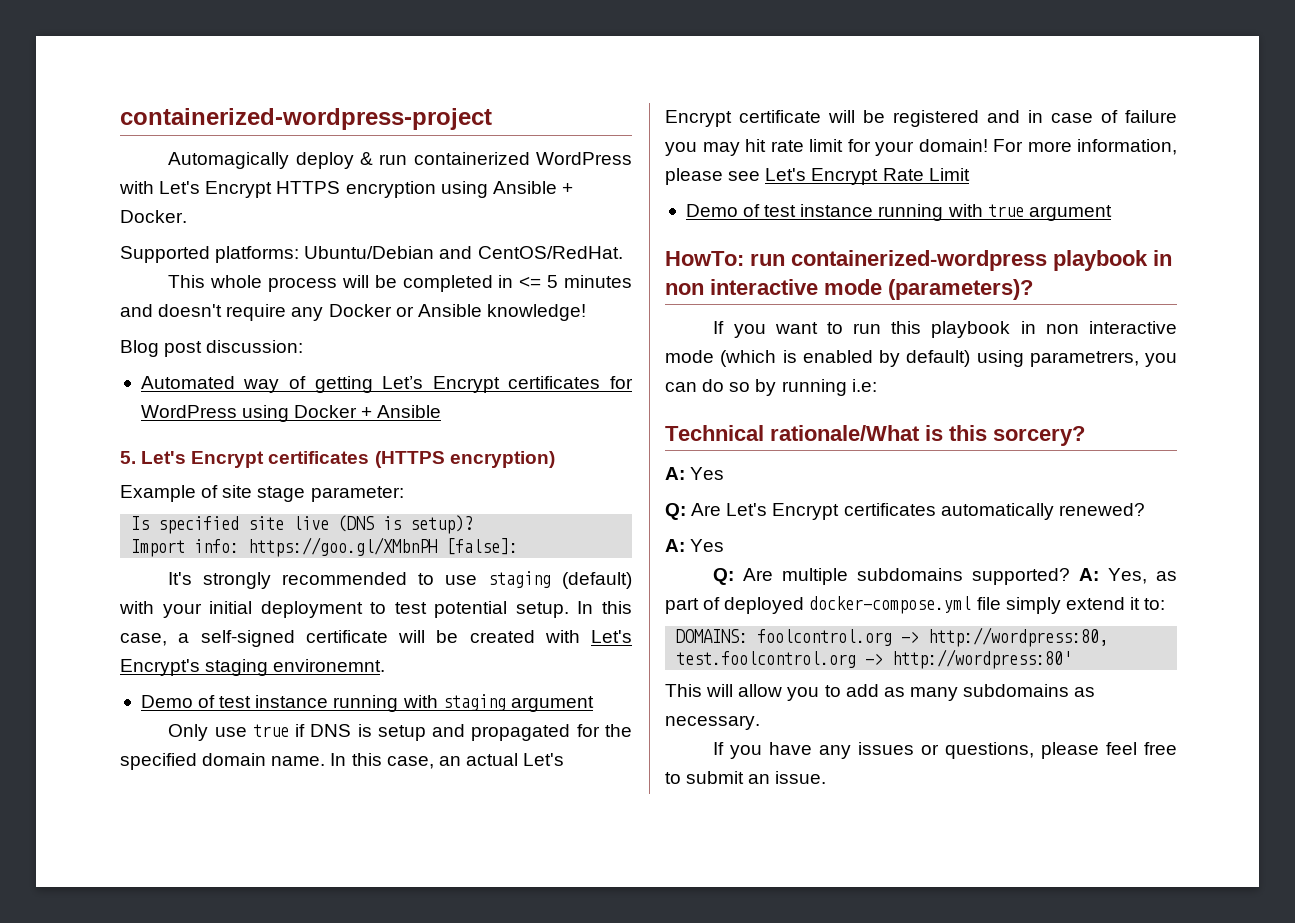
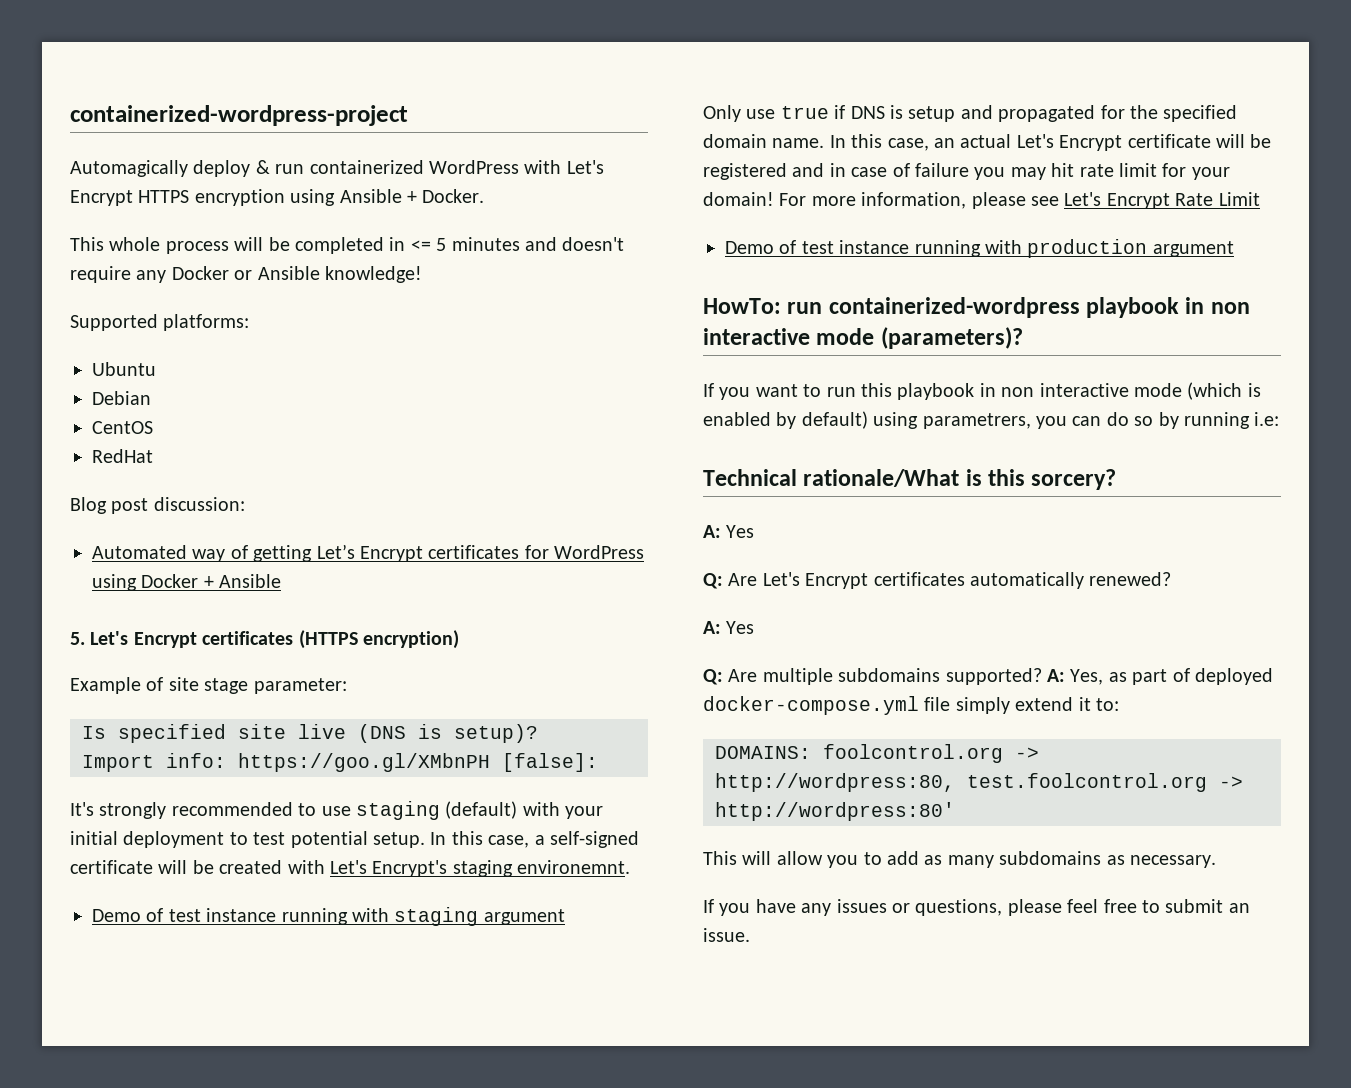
[120,246,623,263] // Supported platforms: Ubuntu/Debian and CentOS/RedHat. -> (485, 196) none
(586, 312) none -> [70,314,250,331] [92,362,156,376] [92,391,151,405] [92,421,153,434] [92,449,153,463] // Supported platforms: // Ubuntu // Debian // CentOS // RedHat
[987,204,1024,217] true -> [1027,239,1148,258] production

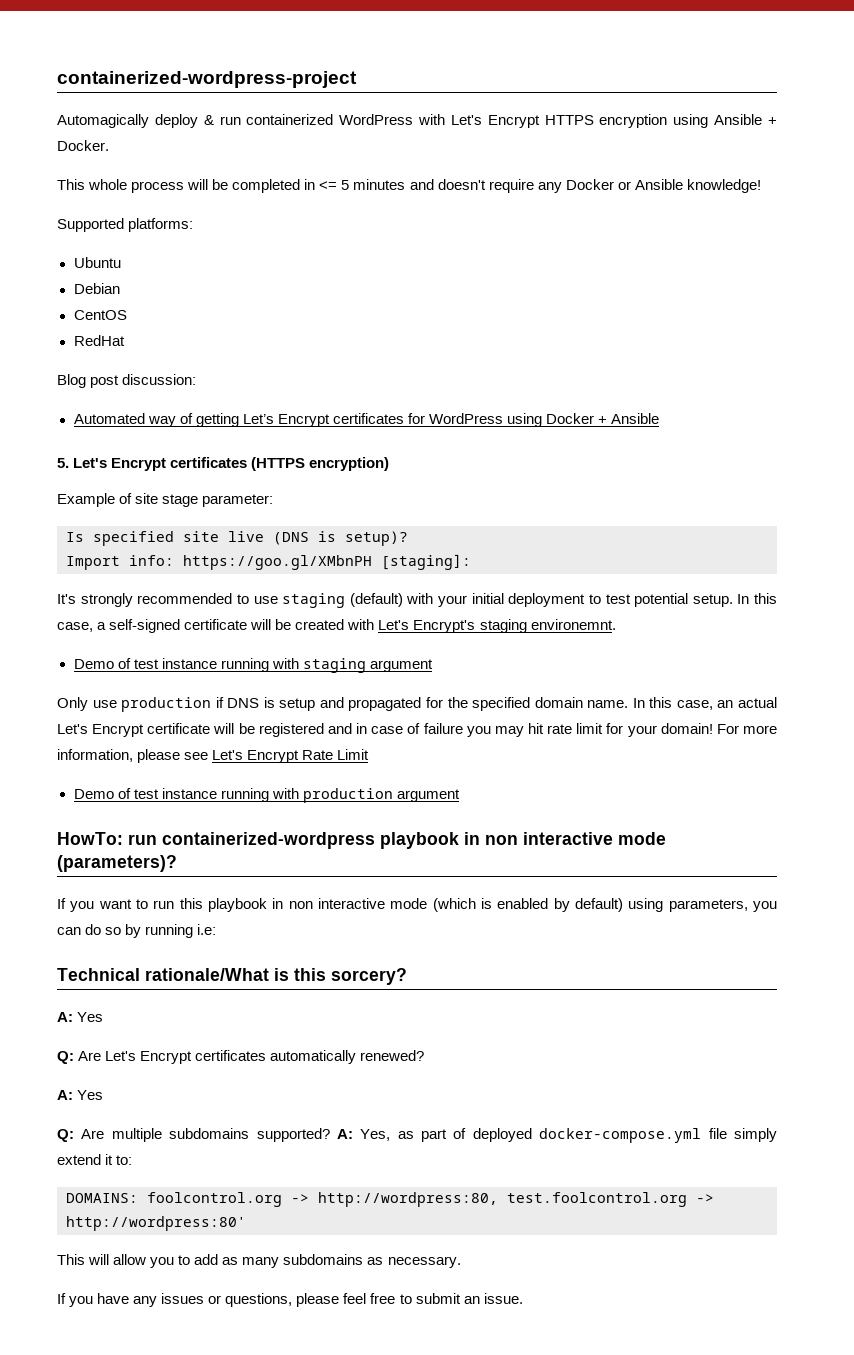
[502,753,598,772] [false]: -> [381,554,471,570] [staging]:
[780,106,829,119] true -> [121,697,212,712] production
[922,413,1031,429] parametrers, -> [668,899,748,912] parameters,

